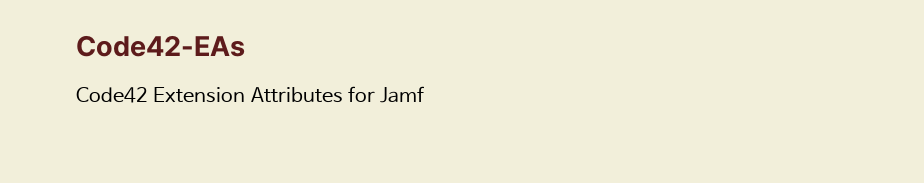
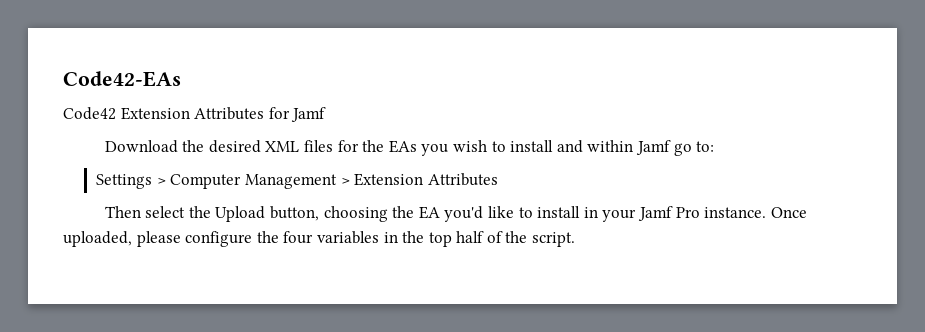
(425, 94) none -> [104,140,715,156] [96,173,498,189] [104,206,807,222] [63,231,576,247] // Download the desired XML files for the EAs you wish to install and within Jamf go to: // Settings > Computer Management > Extension Attributes // Then select the Upload button, choosing the EA you'd like to install in your Jamf Pro instance. Once uploaded, please configure the four variables in the top half of the script.

